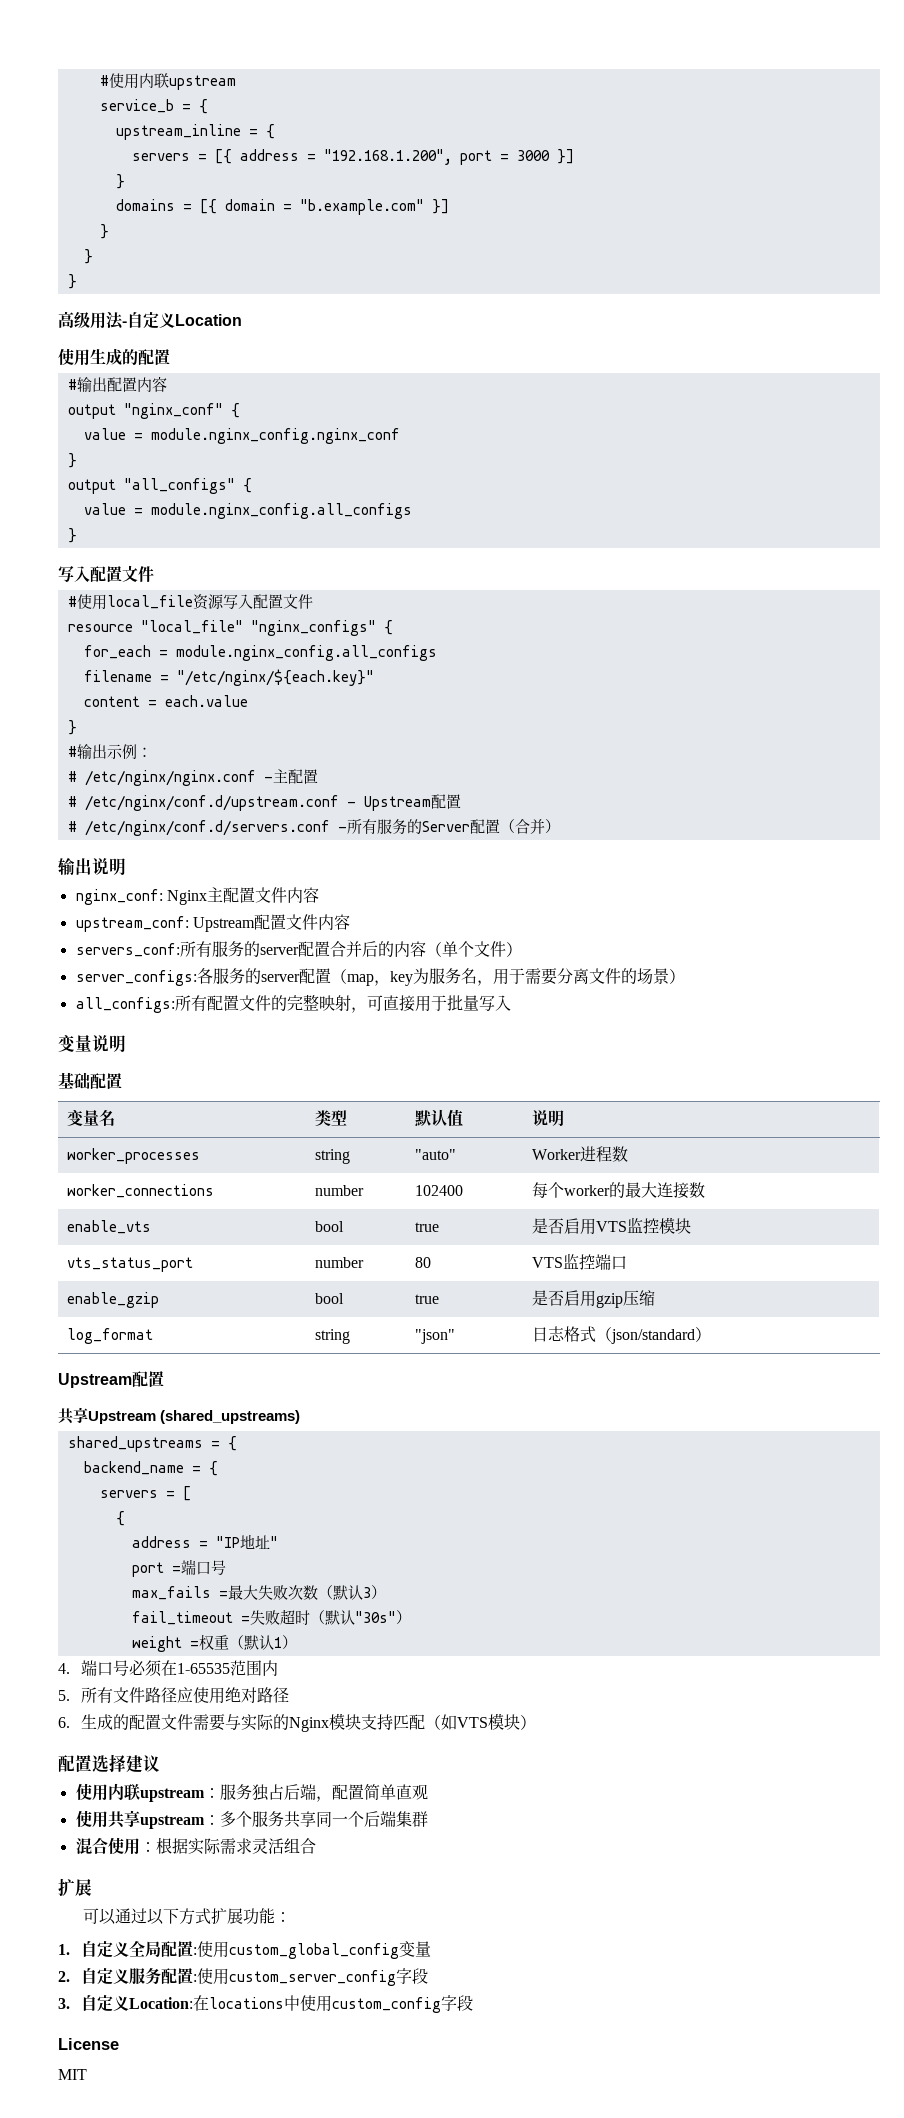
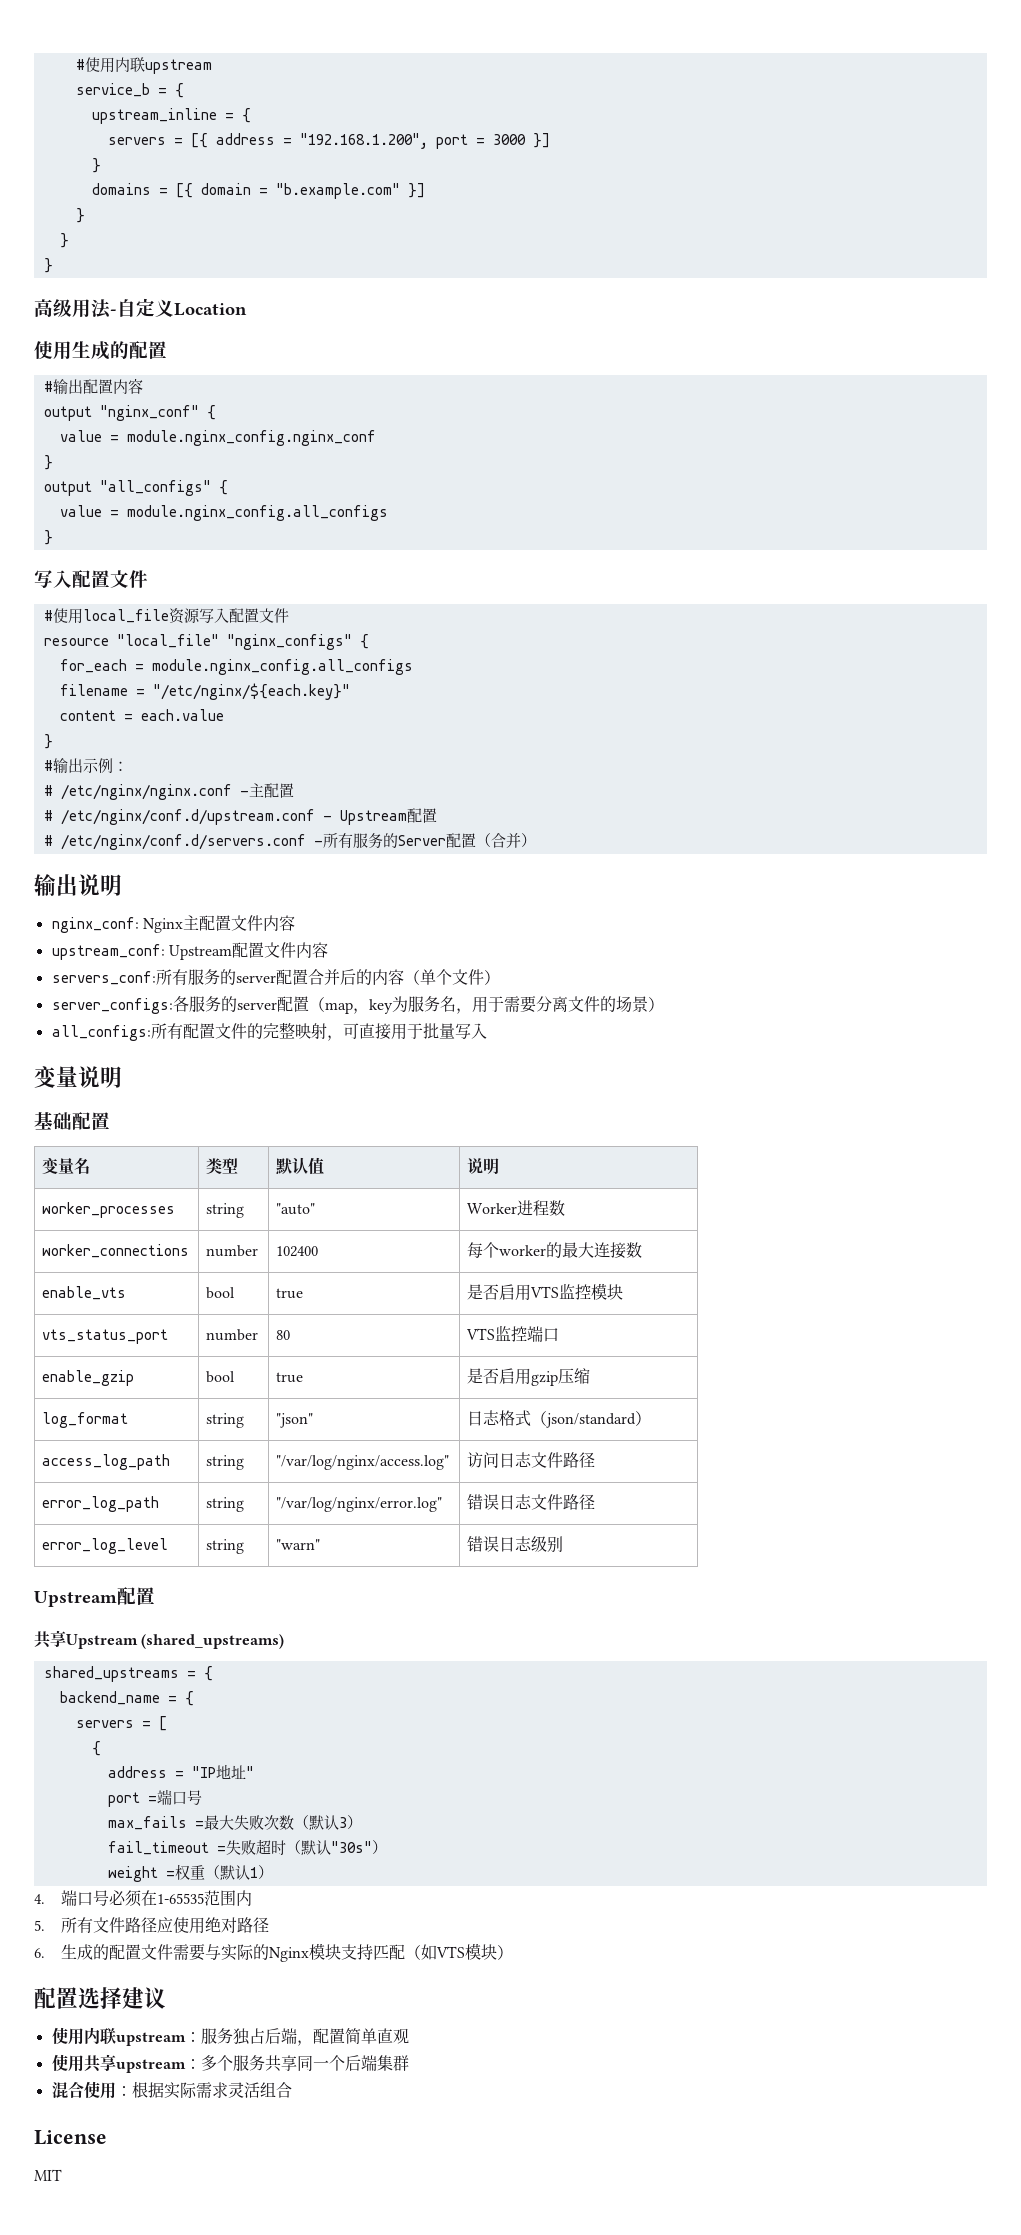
(711, 1334) none -> [42,1454,171,1470] [206,1455,245,1470] [276,1455,450,1470] [467,1452,596,1468] [42,1496,160,1512] [206,1497,245,1512] [276,1497,443,1512] [467,1494,596,1510] [42,1538,169,1554] [206,1539,245,1554] [276,1539,321,1550] [467,1536,564,1552] // access_log_path | string | "/var/log/nginx/access.log" | 访问日志文件路径 // error_log_path | string | "/var/log/nginx/error.log" | 错误日志文件路径 // error_log_level | string | "warn" | 错误日志级别
[58,1878,92,1896] [82,1908,291,1925] [58,1941,432,1959] [58,1967,429,1986] [58,1995,474,2013] // 扩展 // 可以通过以下方式扩展功能： // 1.自定义全局配置:使用custom_global_config变量 // 2.自定义服务配置:使用custom_server_config字段 // 3.自定义Location:在locations中使用custom_config字段 -> (292, 2090) none

